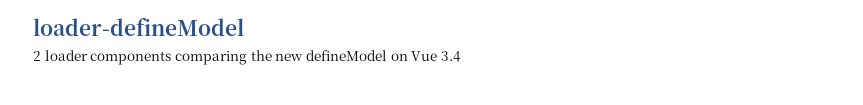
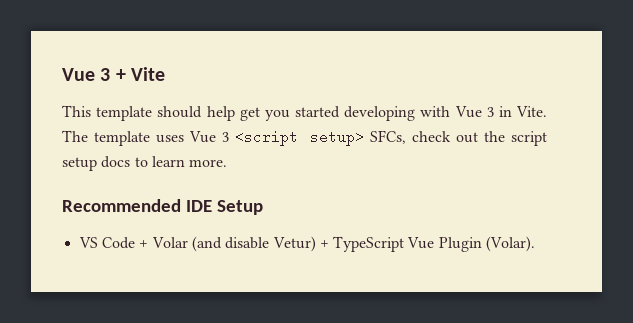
[33,18,244,36] [33,50,461,65] loader-defineModel // 2 loader components comparing the new defineModel on Vue 3.4 -> [62,67,166,81] [62,105,548,121] [62,130,547,146] [62,156,228,171] [62,199,263,215] [78,236,536,252] Vue 3 + Vite // This template should help get you started developing with Vue 3 in Vite. The template uses Vue 3 <script setup> SFCs, check out the script setup docs to learn more. // Recommended IDE Setup // VS Code + Volar (and disable Vetur) + TypeScript Vue Plugin (Volar).

